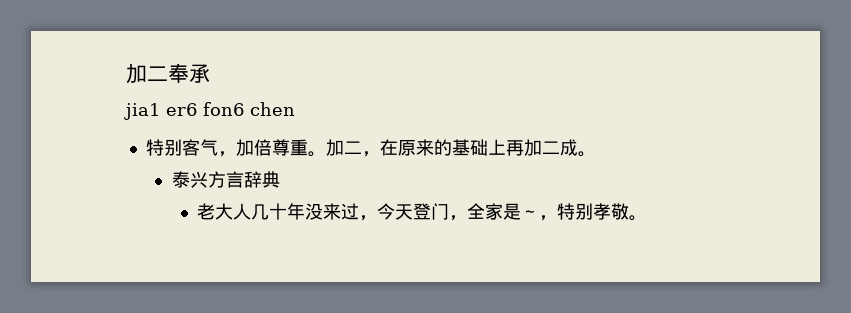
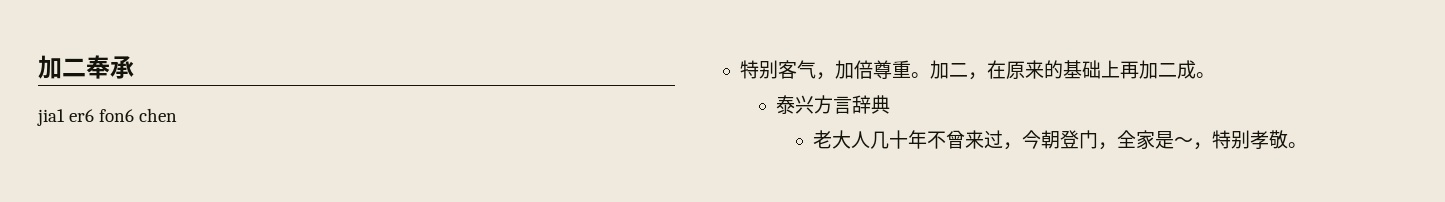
[305,203,324,220] 没 -> [926,130,965,149] 不曾
[395,204,414,220] 天 -> [1040,130,1060,149] 朝

